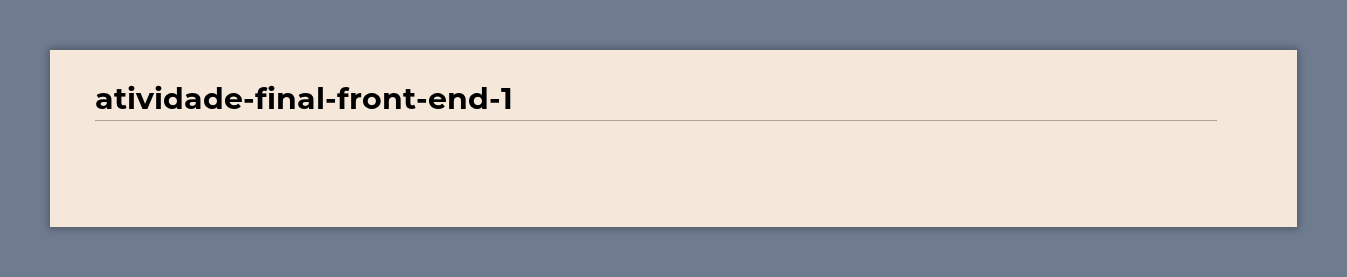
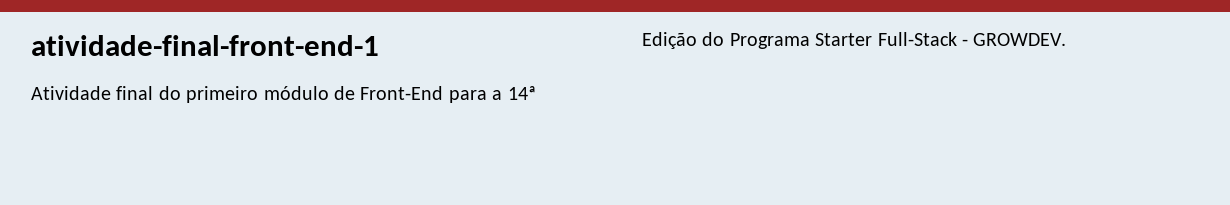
(513, 97) none -> [31,86,536,103] [642,32,1067,49] // Atividade final do primeiro módulo de Front-End para a 14ª Edição do Programa Starter Full-Stack - GROWDEV.

